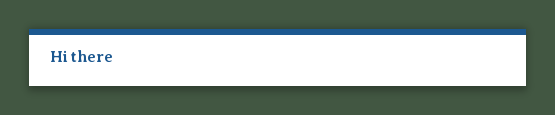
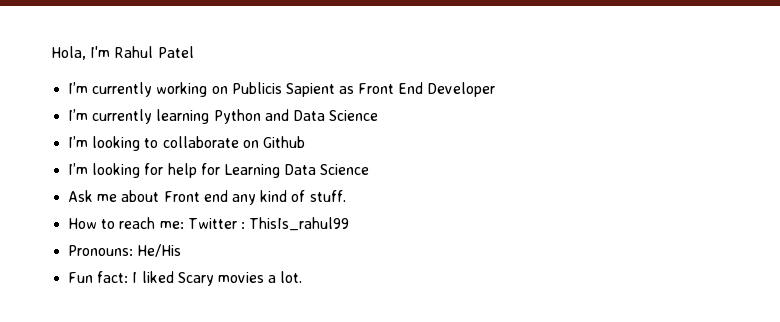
[50,50,114,62] Hi there -> [51,46,194,60] [68,82,495,97] [68,109,379,124] [68,136,305,151] [68,163,370,178] [68,190,346,205] [68,217,350,231] [68,244,182,257] [68,271,303,286] Hola, I'm Rahul Patel // I’m currently working on Publicis Sapient as Front End Developer // I’m currently learning Python and Data Science // I’m looking to collaborate on Github // I’m looking for help for Learning Data Science // Ask me about Front end any kind of stuff. // How to reach me: Twitter : ThisIs_rahul99 // Pronouns: He/His // Fun fact: I liked Scary movies a lot.

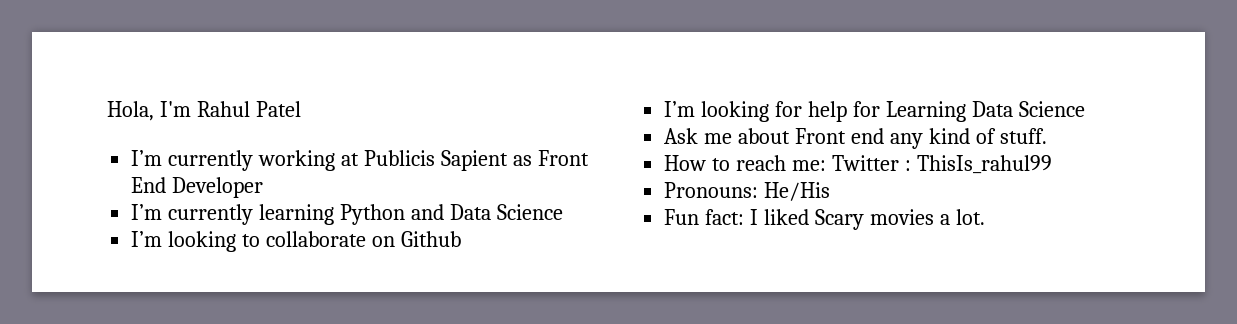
[211,86,228,94] on -> [341,153,360,166] at

